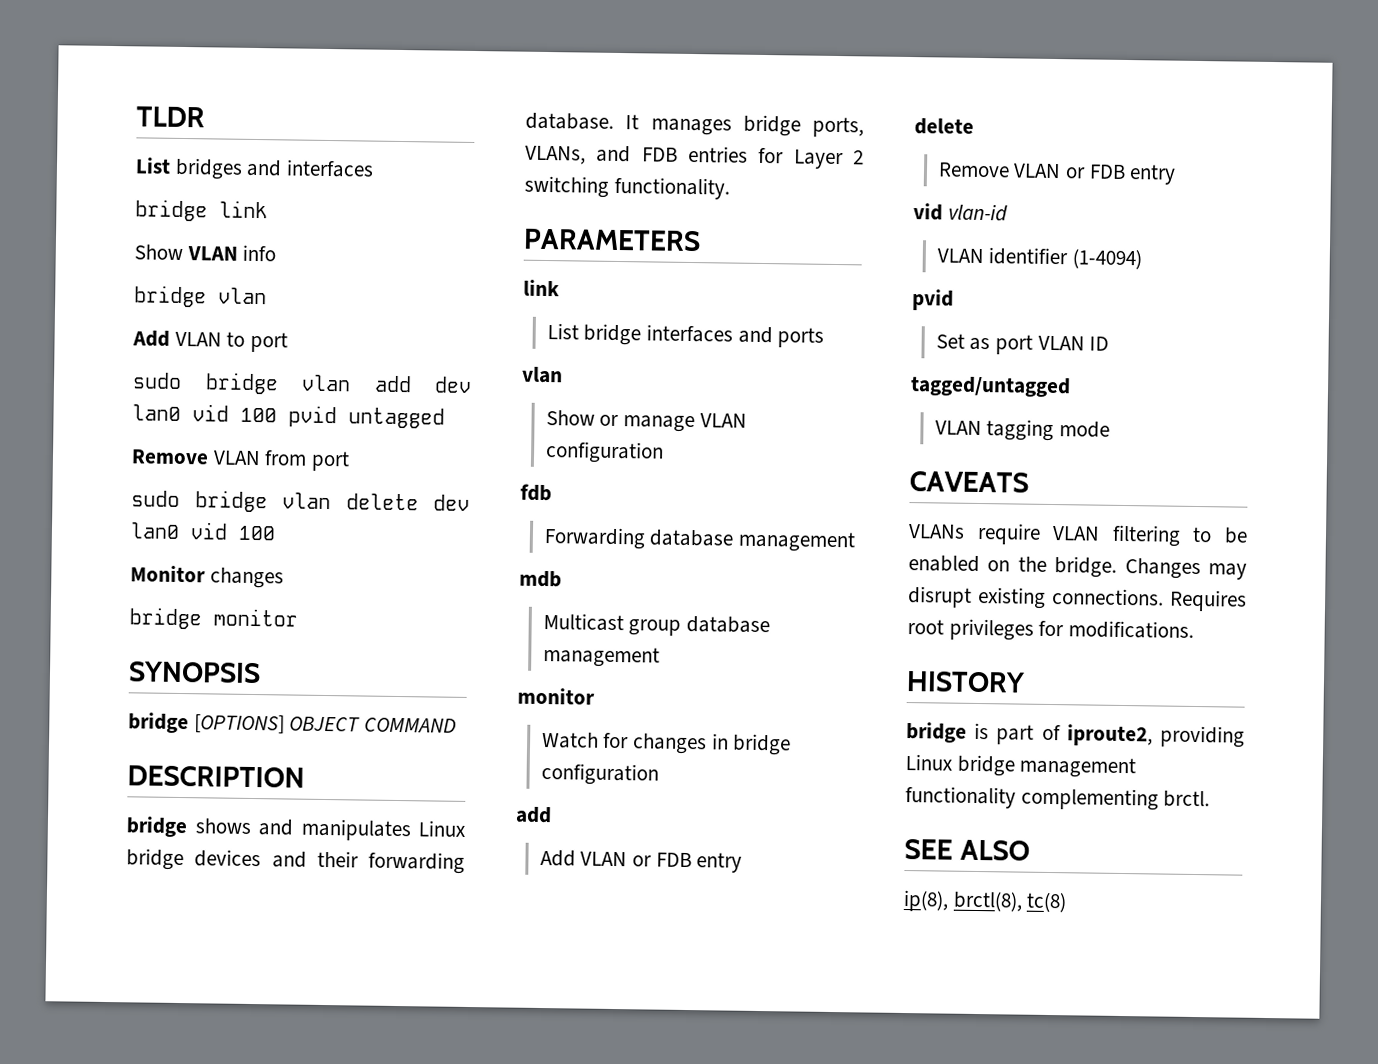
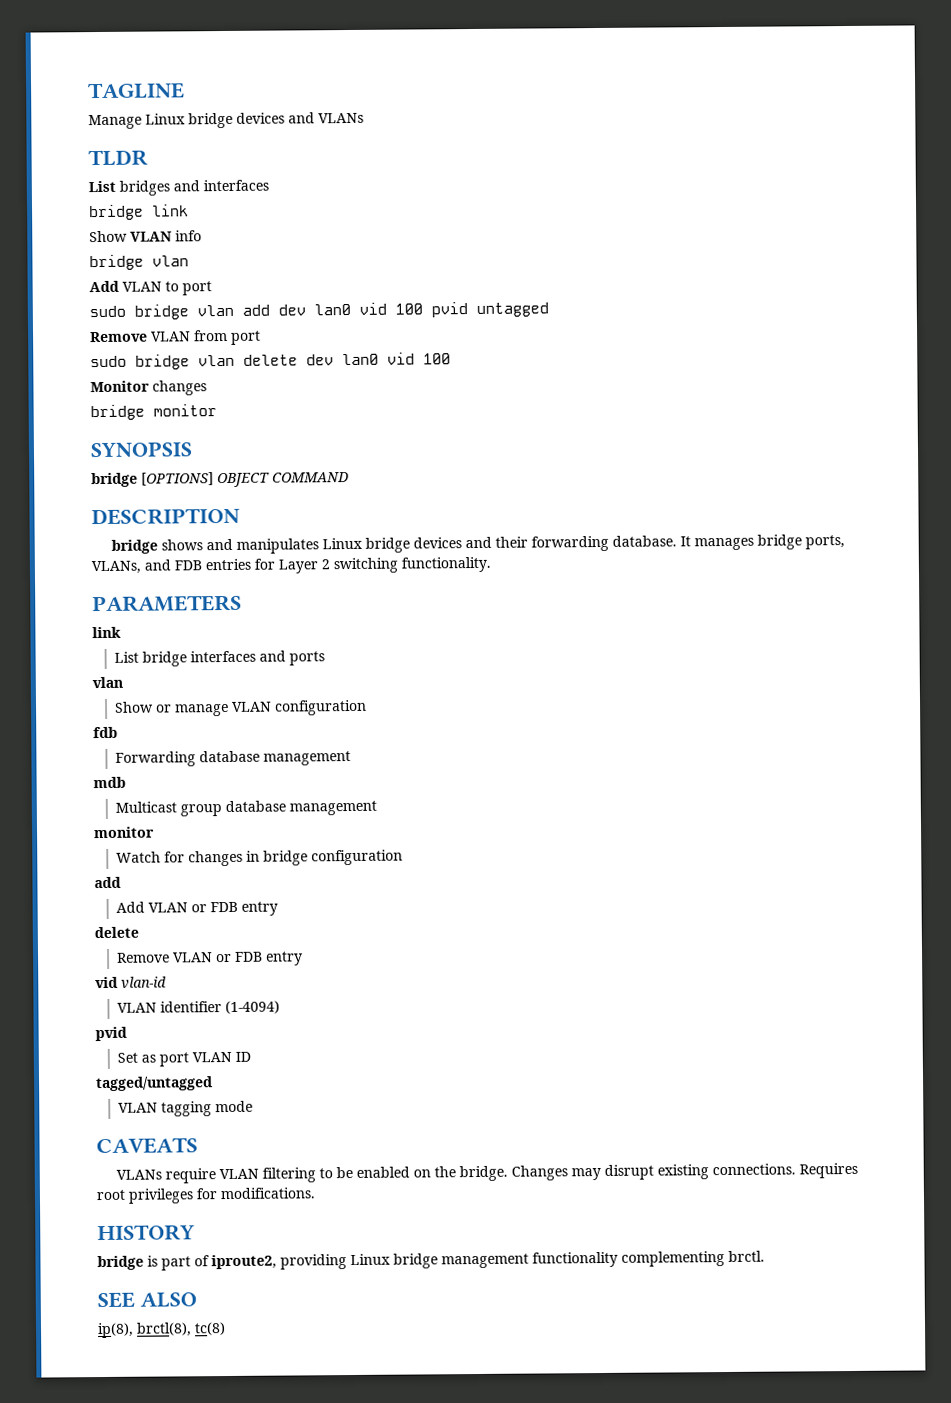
(136, 117) none -> [88,82,185,100] [88,112,364,130] TAGLINE // Manage Linux bridge devices and VLANs //

